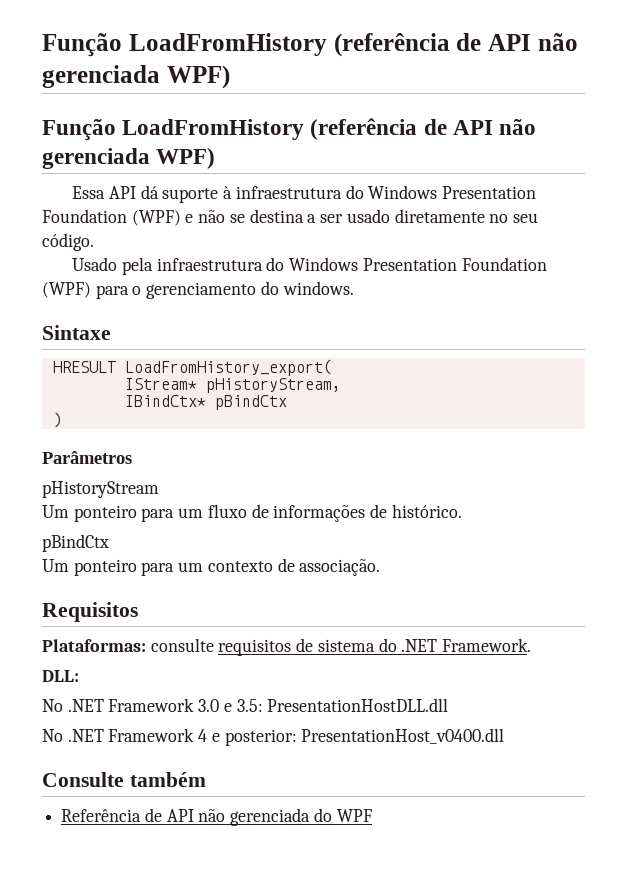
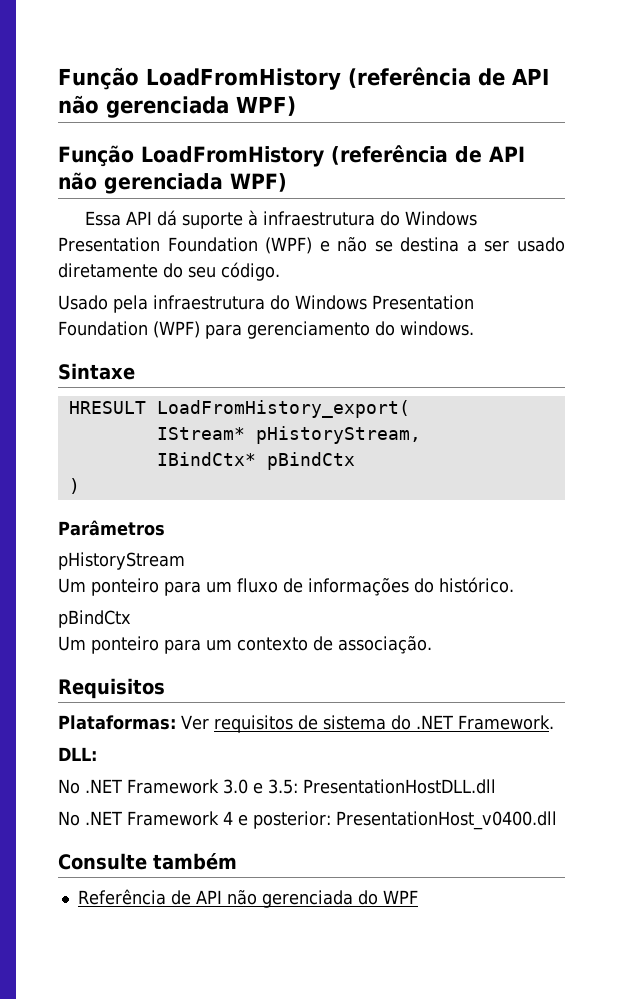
[489,214,509,223] no -> [163,263,183,278] do
[132,286,142,295] o -> (242, 331) none
[370,504,388,518] de -> [414,578,434,593] do
[150,638,214,652] consulte -> [181,715,209,730] Ver

